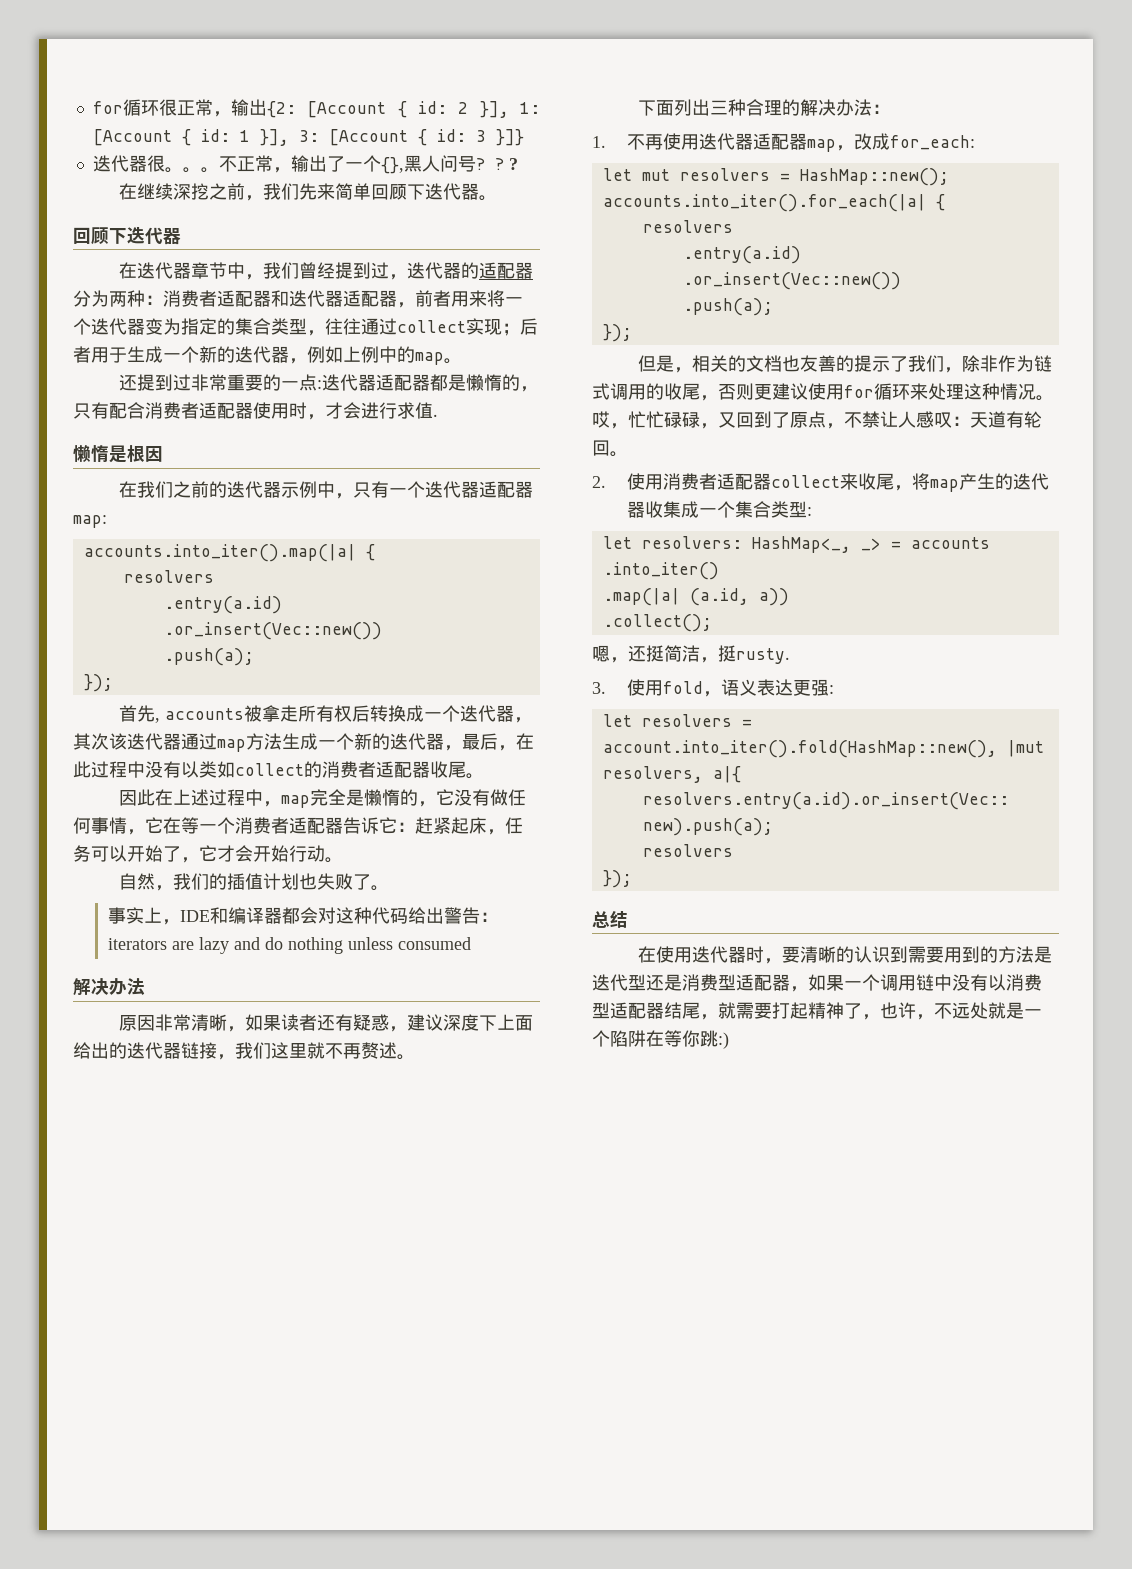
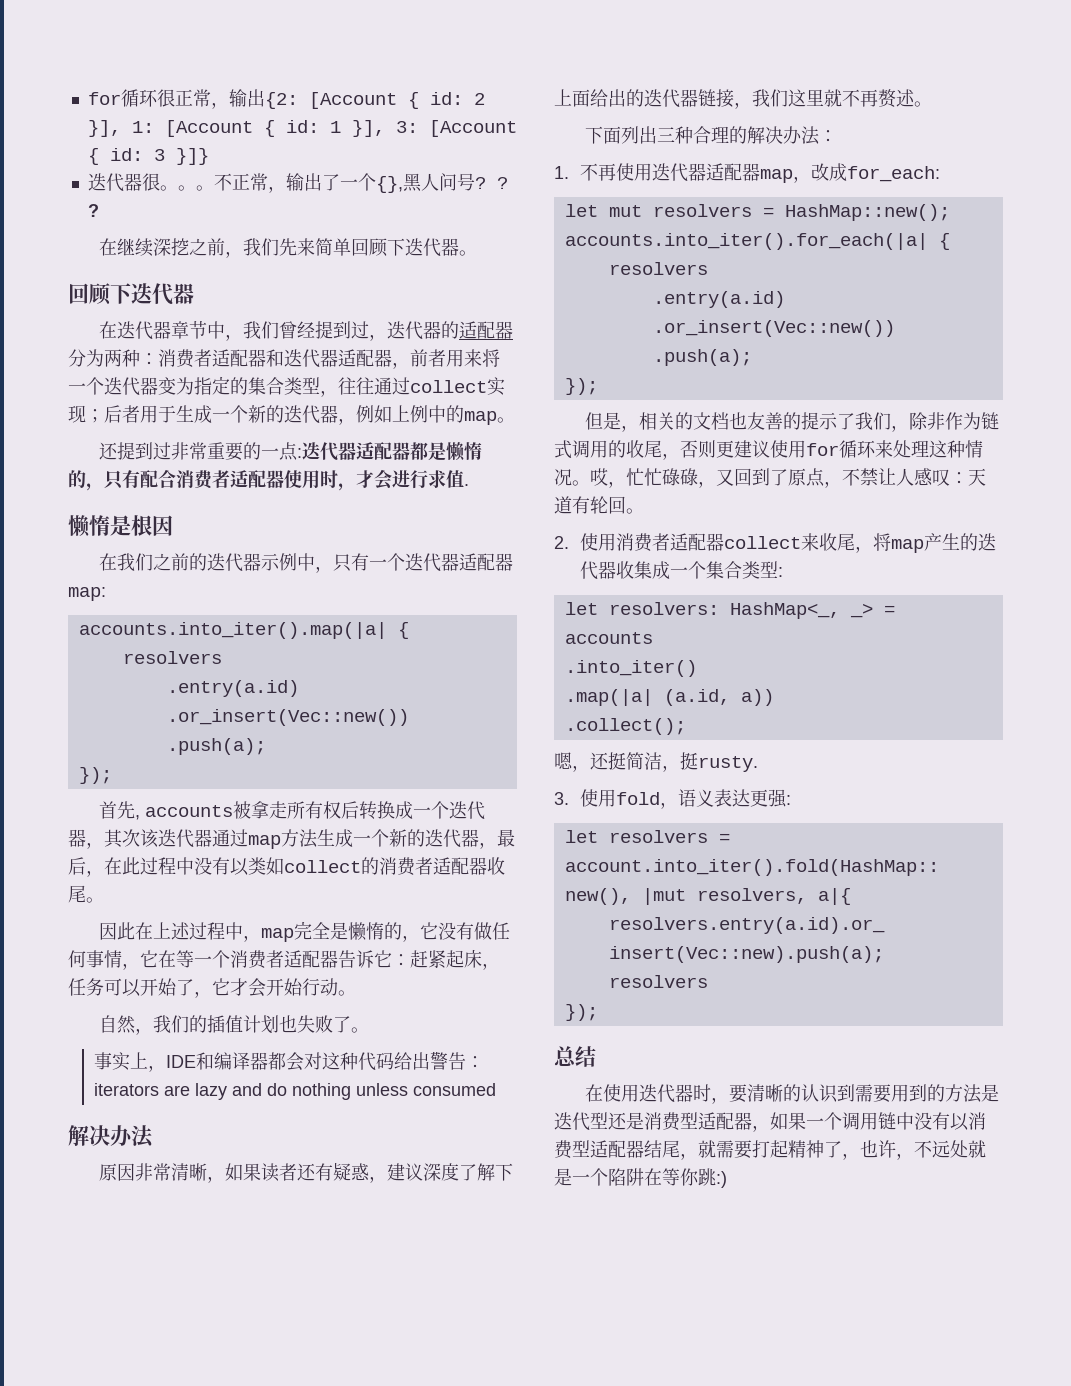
(479, 1022) none -> [459,1163,496,1181] 了解

